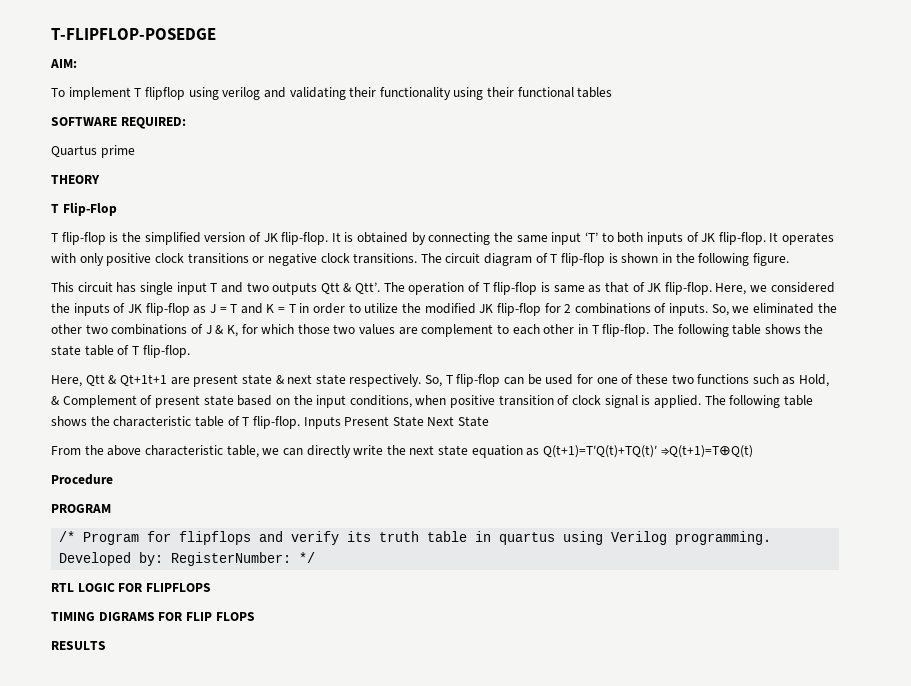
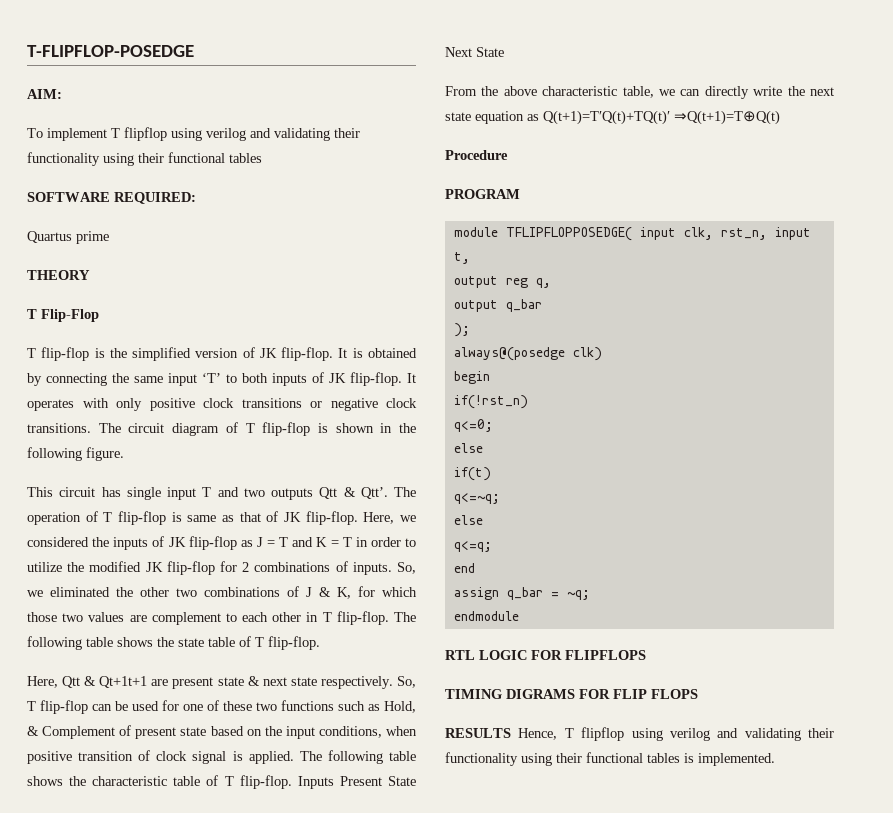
[59,531,772,545] [59,552,316,566] /* Program for flipflops and verify its truth table in quartus using Verilog programming. Developed by: RegisterNumber: */ -> [453,227,811,241] [453,252,470,264] [453,276,551,288] [453,299,542,312] [453,323,470,337] [453,347,602,361] [453,371,490,384] [453,395,528,409] [453,419,493,432] [453,443,483,453] [453,467,491,481] [453,493,500,504] [453,515,483,525] [453,541,492,552] [453,563,475,573] [453,587,590,600] [453,611,519,621] module TFLIPFLOPPOSEDGE( input clk, rst_n, input t, // output reg q, // output q_bar // ); // always@(posedge clk) // begin // if(!rst_n) // q<=0; // else // if(t) // q<=~q; // else // q<=q; // end // assign q_bar = ~q; // endmodule
(106, 645) none -> [518,727,834,741] [445,752,775,766] Hence, T flipflop using verilog and validating their functionality using their functional tables is implemented.

